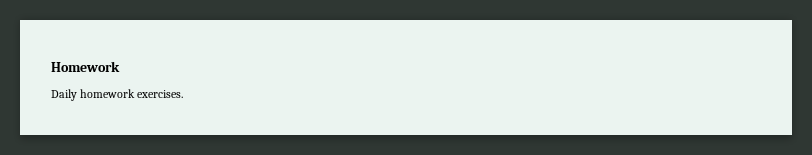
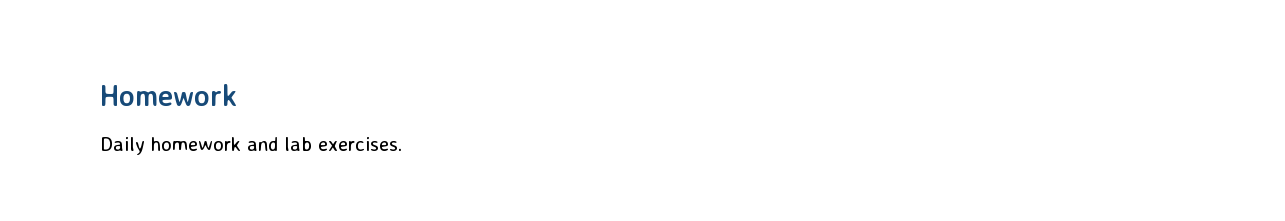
(136, 93) none -> [247,137,312,151] and lab

